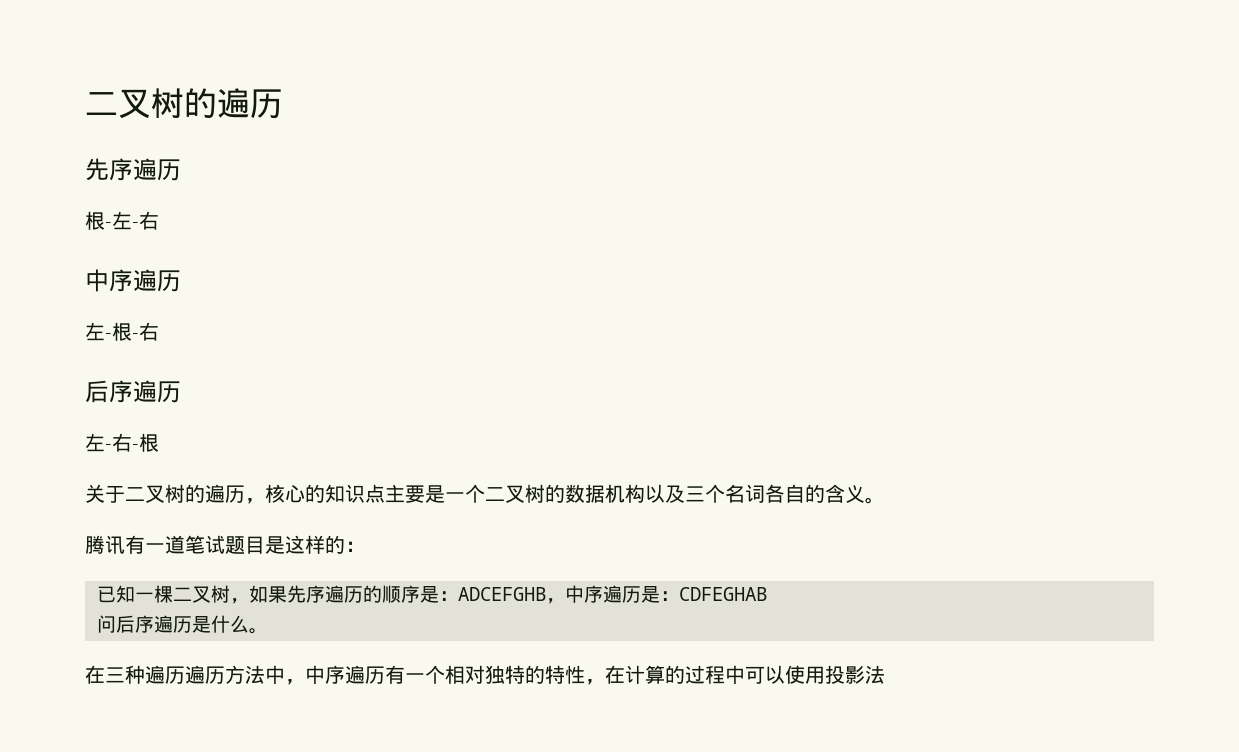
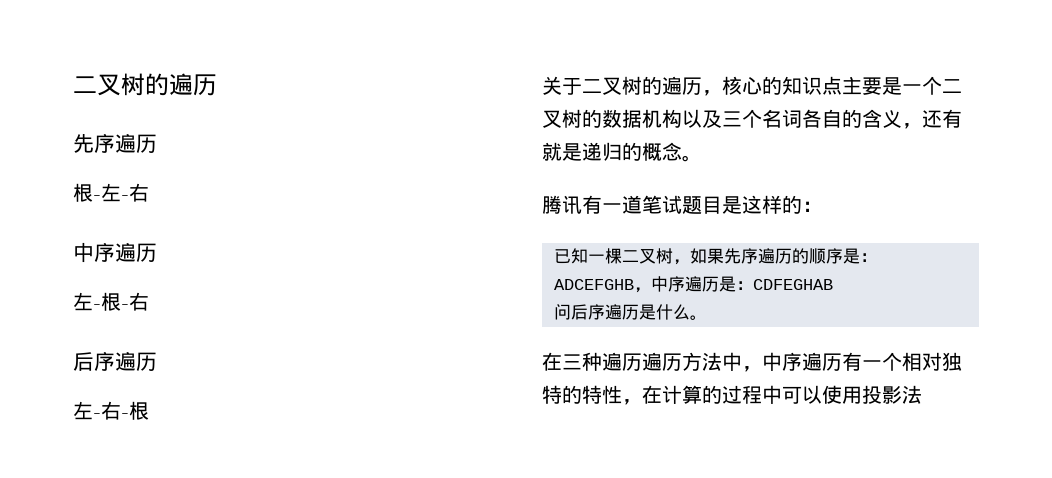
(865, 494) none -> [902,109,962,129] [542,142,682,161] ，还有就是递归的概念

